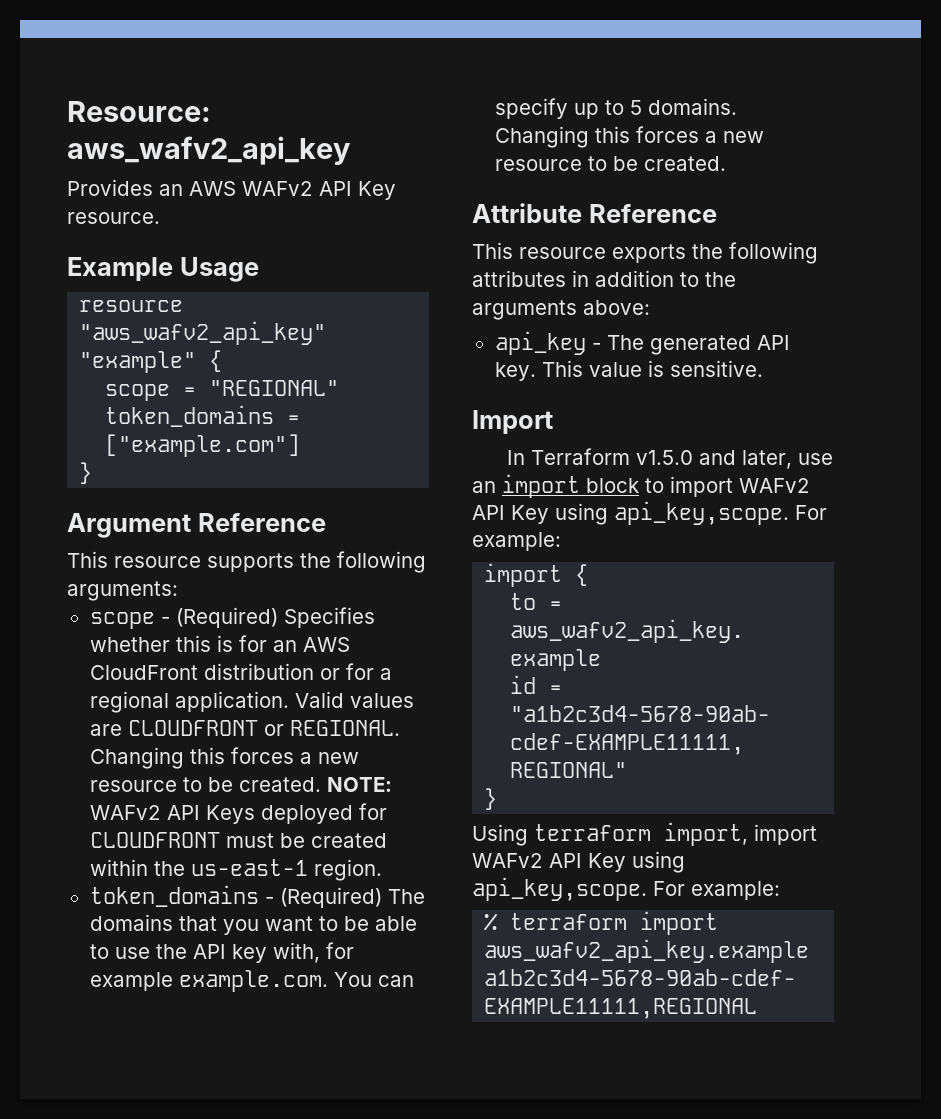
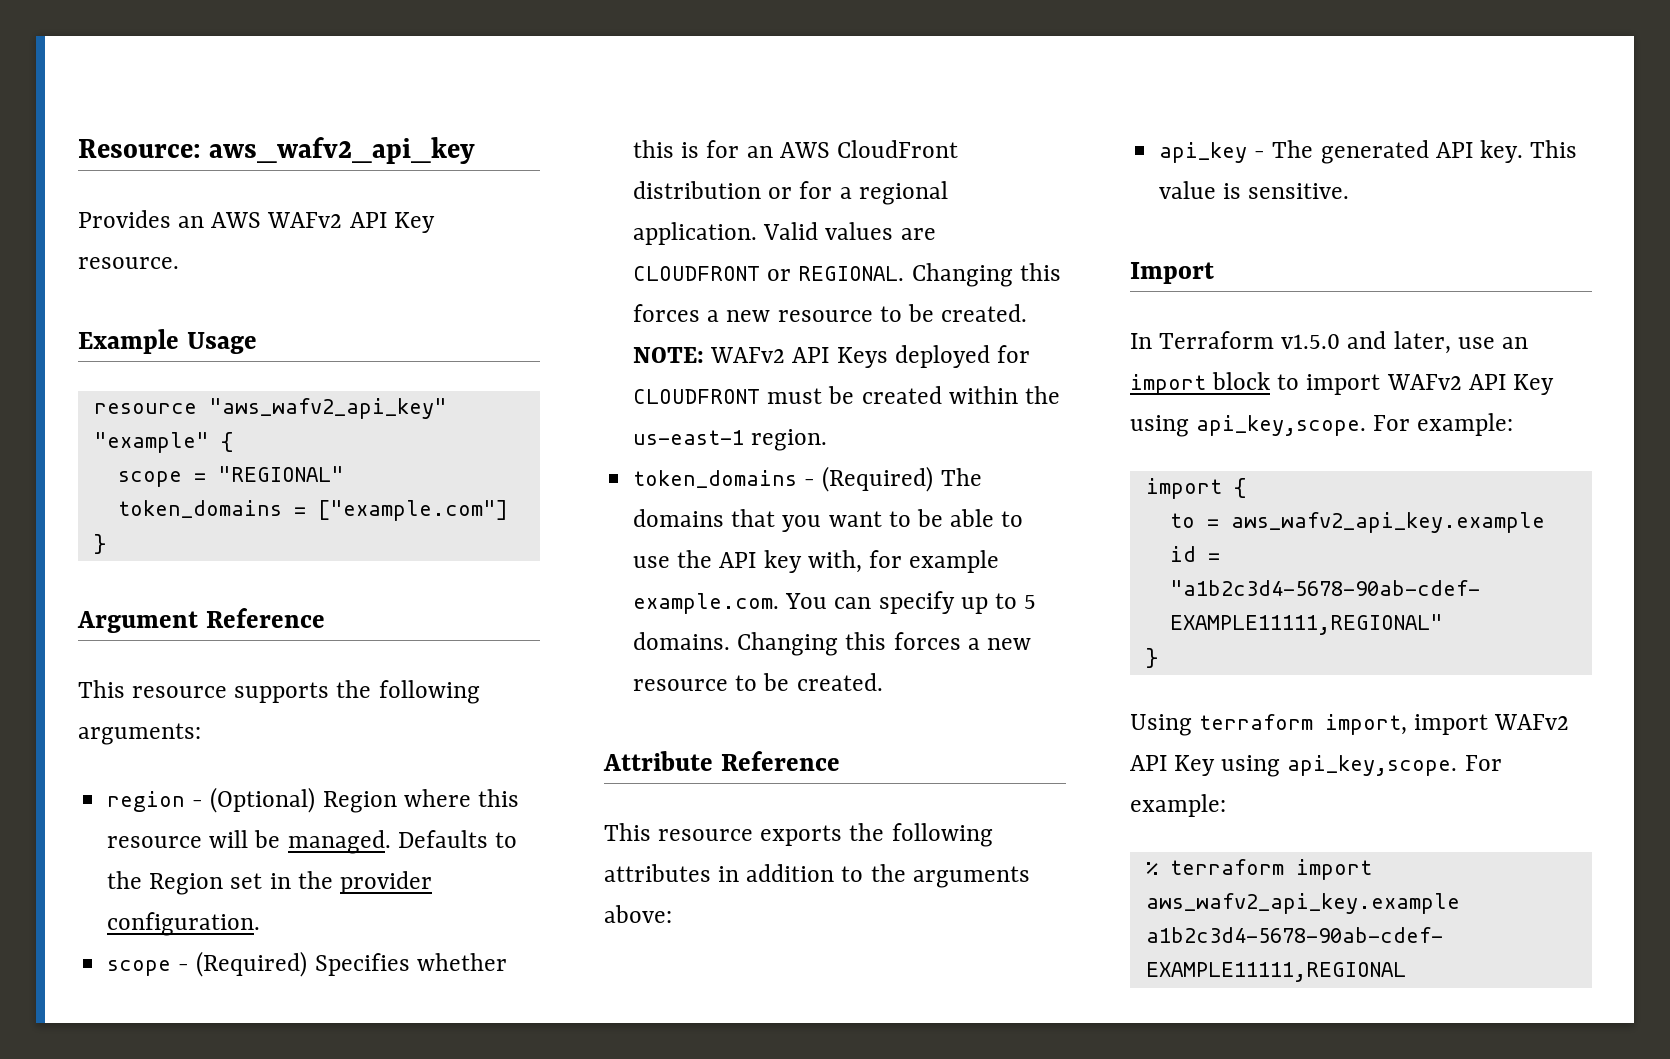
(178, 591) none -> [107,787,519,813] [107,830,517,854] [107,871,432,895] [107,912,261,936] // region - (Optional) Region where this resource will be managed. Defaults to the Region set in the provider configuration.

